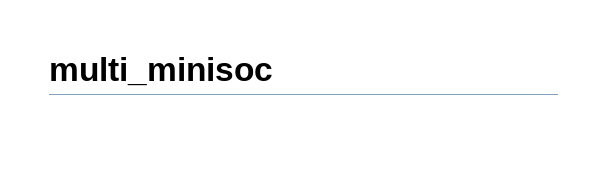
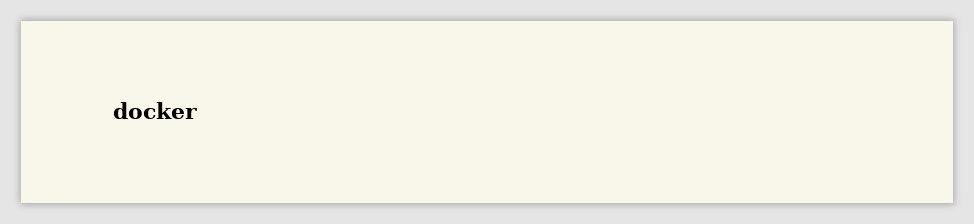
[49,57,273,86] multi_minisoc -> [113,102,197,119] docker

